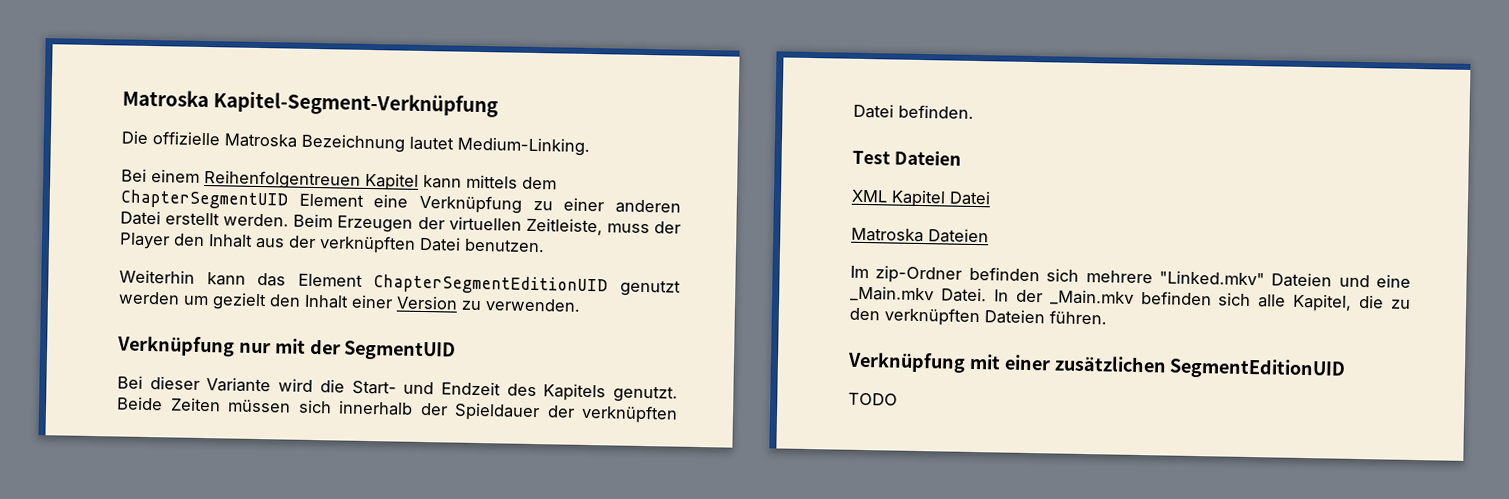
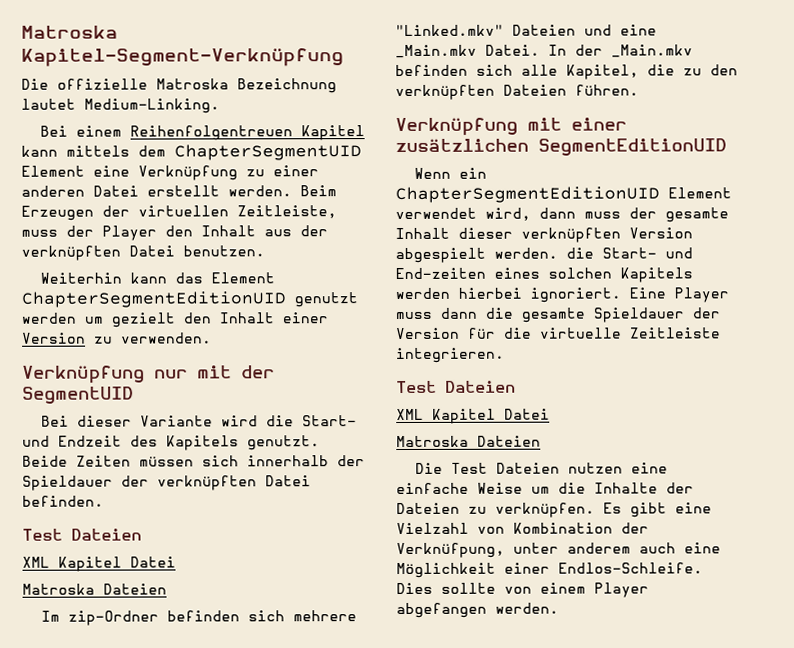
[848,392,898,406] TODO -> [414,167,488,179] [395,186,732,204] [395,207,729,223] [395,227,693,243] [395,247,693,264] [395,267,693,283] [395,287,729,303] [395,307,720,323] [396,327,721,340] [396,347,505,364] [396,380,516,394] [396,408,550,424] [396,435,541,448] [415,462,669,474] [396,482,694,495] [396,502,712,518] [396,522,649,535] [396,542,721,559] [396,562,703,579] [396,582,649,598] [396,602,559,619] Wenn ein ChapterSegmentEditionUID Element verwendet wird, dann muss der gesamte Inhalt dieser verknüpften Version abgespielt werden. die Start- und End-zeiten eines solchen Kapitels werden hierbei ignoriert. Eine Player muss dann die gesamte Spieldauer der Version für die virtuelle Zeitleiste integrieren. // Test Dateien // XML Kapitel Datei // Matroska Dateien // Die Test Dateien nutzen eine einfache Weise um die Inhalte der Dateien zu verknüpfen. Es gibt eine Vielzahl von Kombination der Verknüfpung, unter anderem auch eine Möglichkeit einer Endlos-Schleife. Dies sollte von einem Player abgefangen werden.

